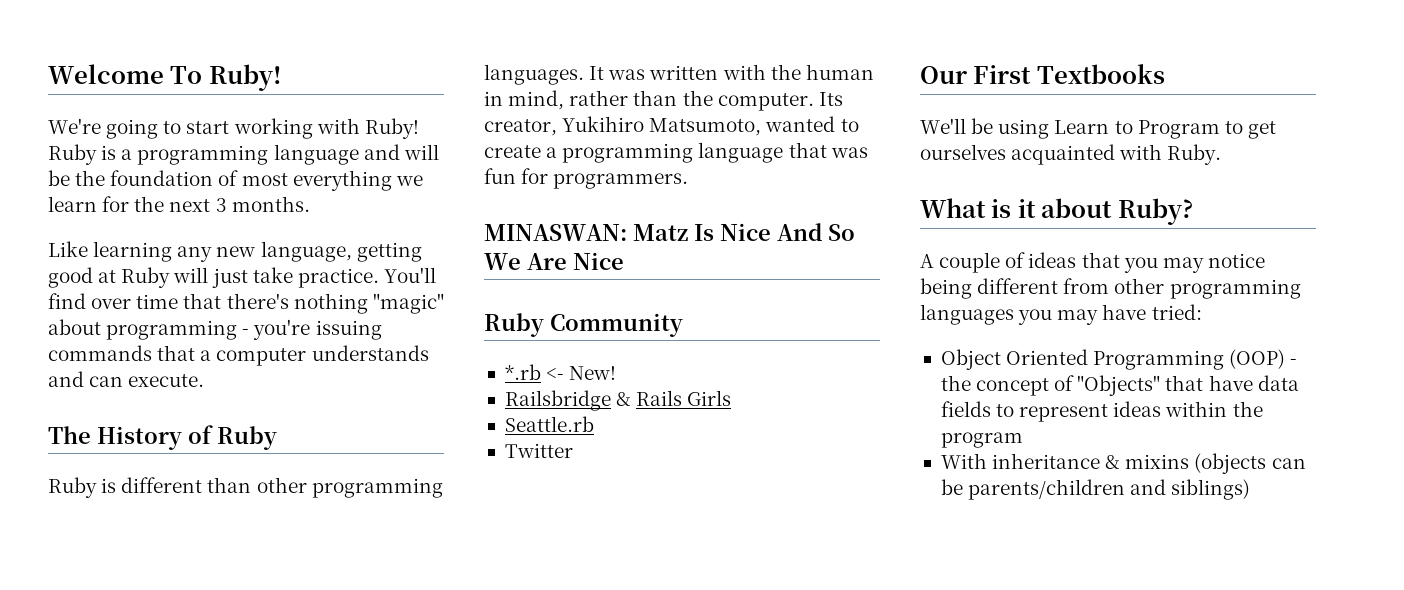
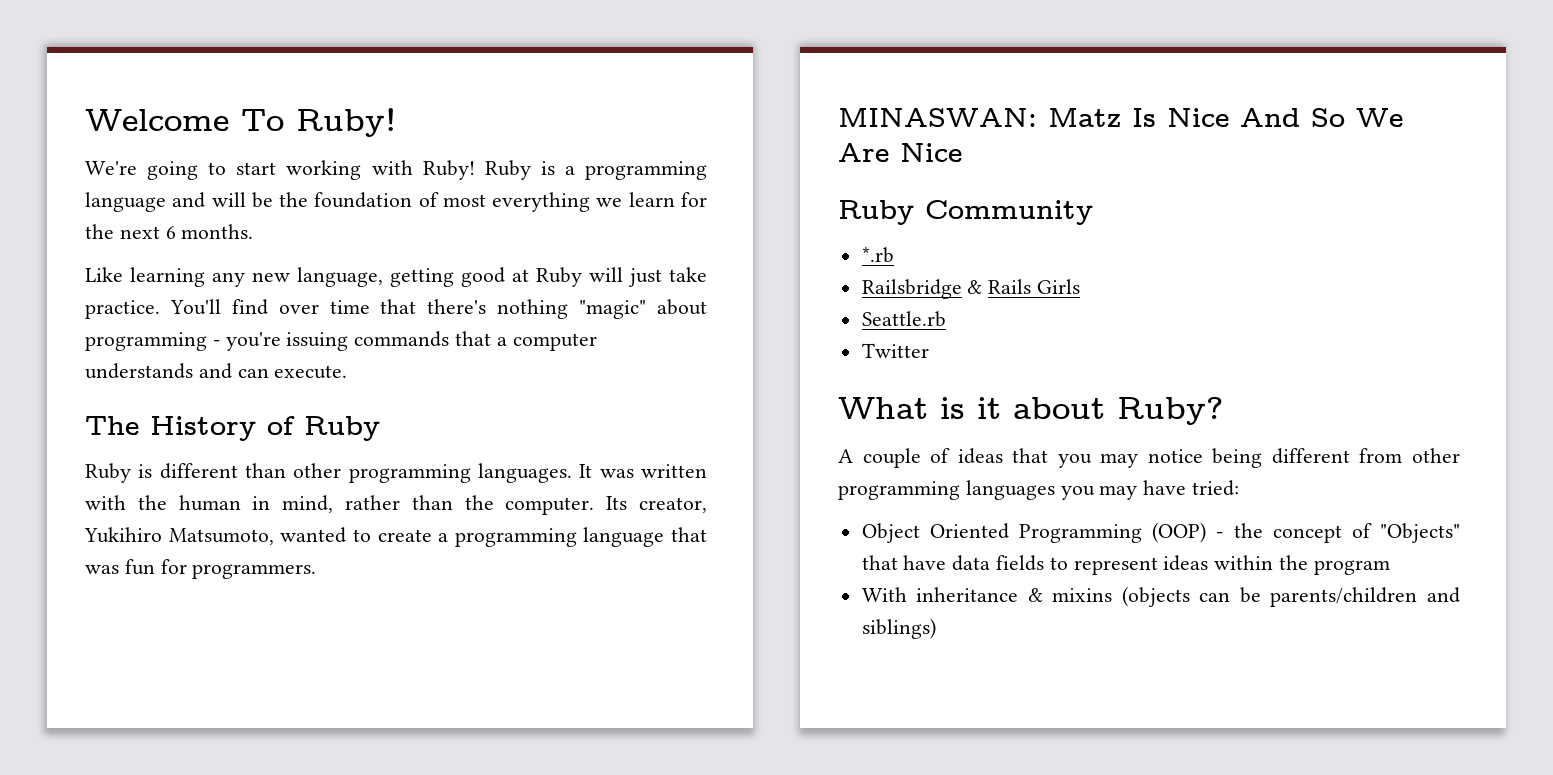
[215,198,227,212] 3 -> [165,226,176,239] 6
[546,366,617,380] <- New! -> (894, 255) none
[920,64,1165,84] [920,118,1276,139] [920,144,1222,165] // Our First Textbooks // We'll be using Learn to Program to get ourselves acquainted with Ruby. -> (929, 350) none

